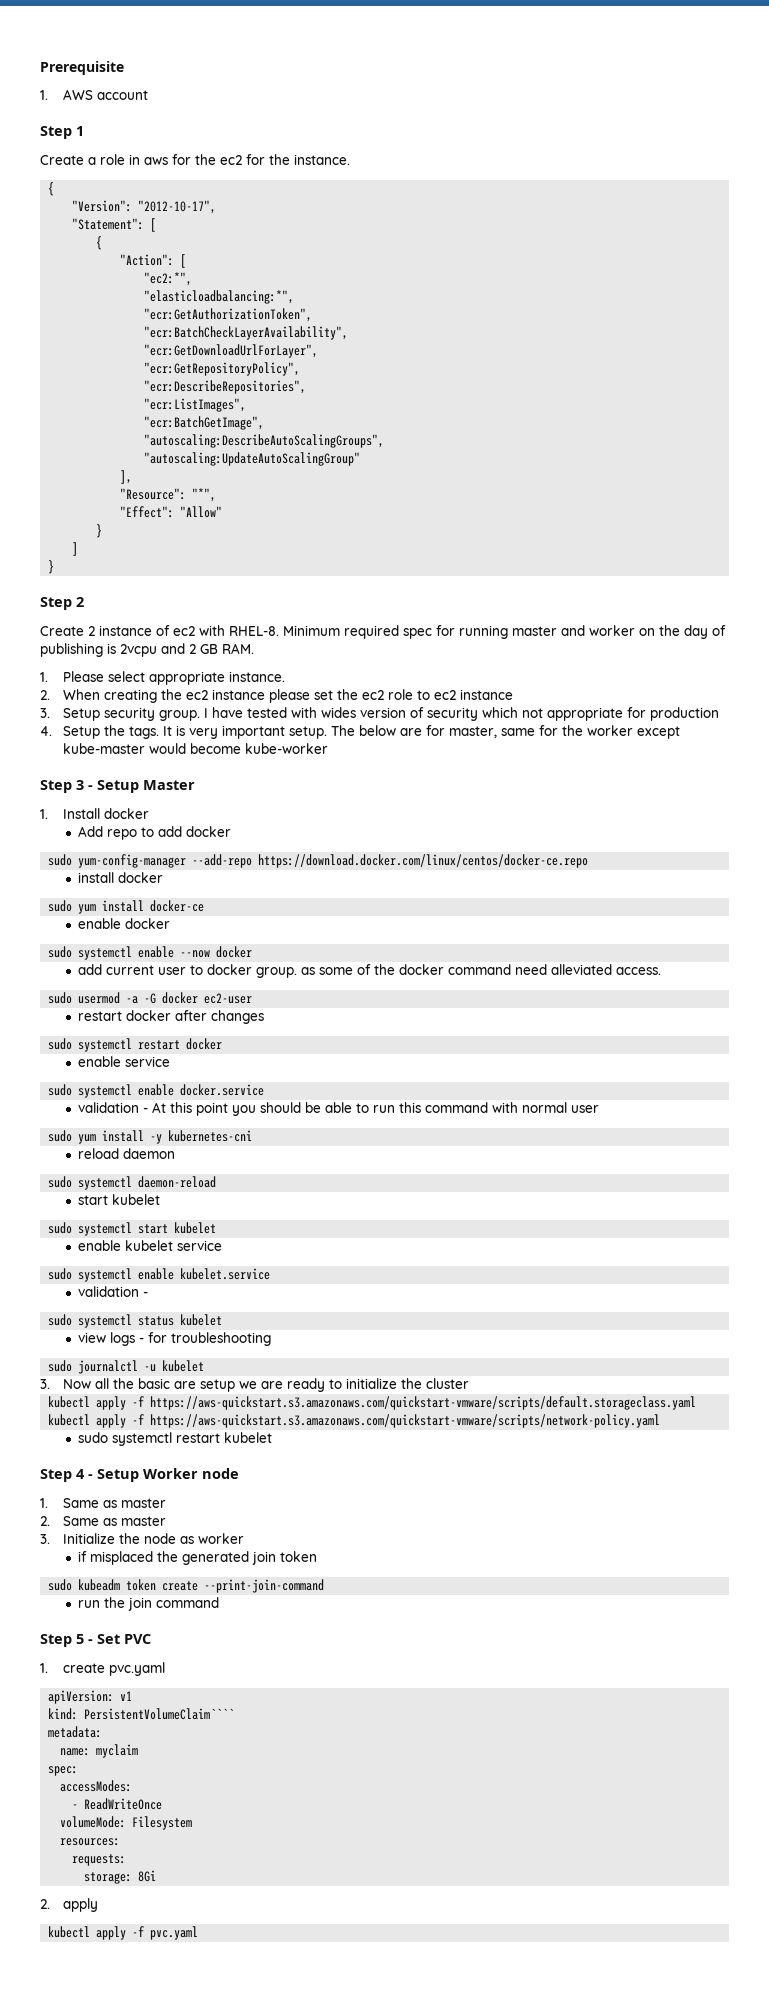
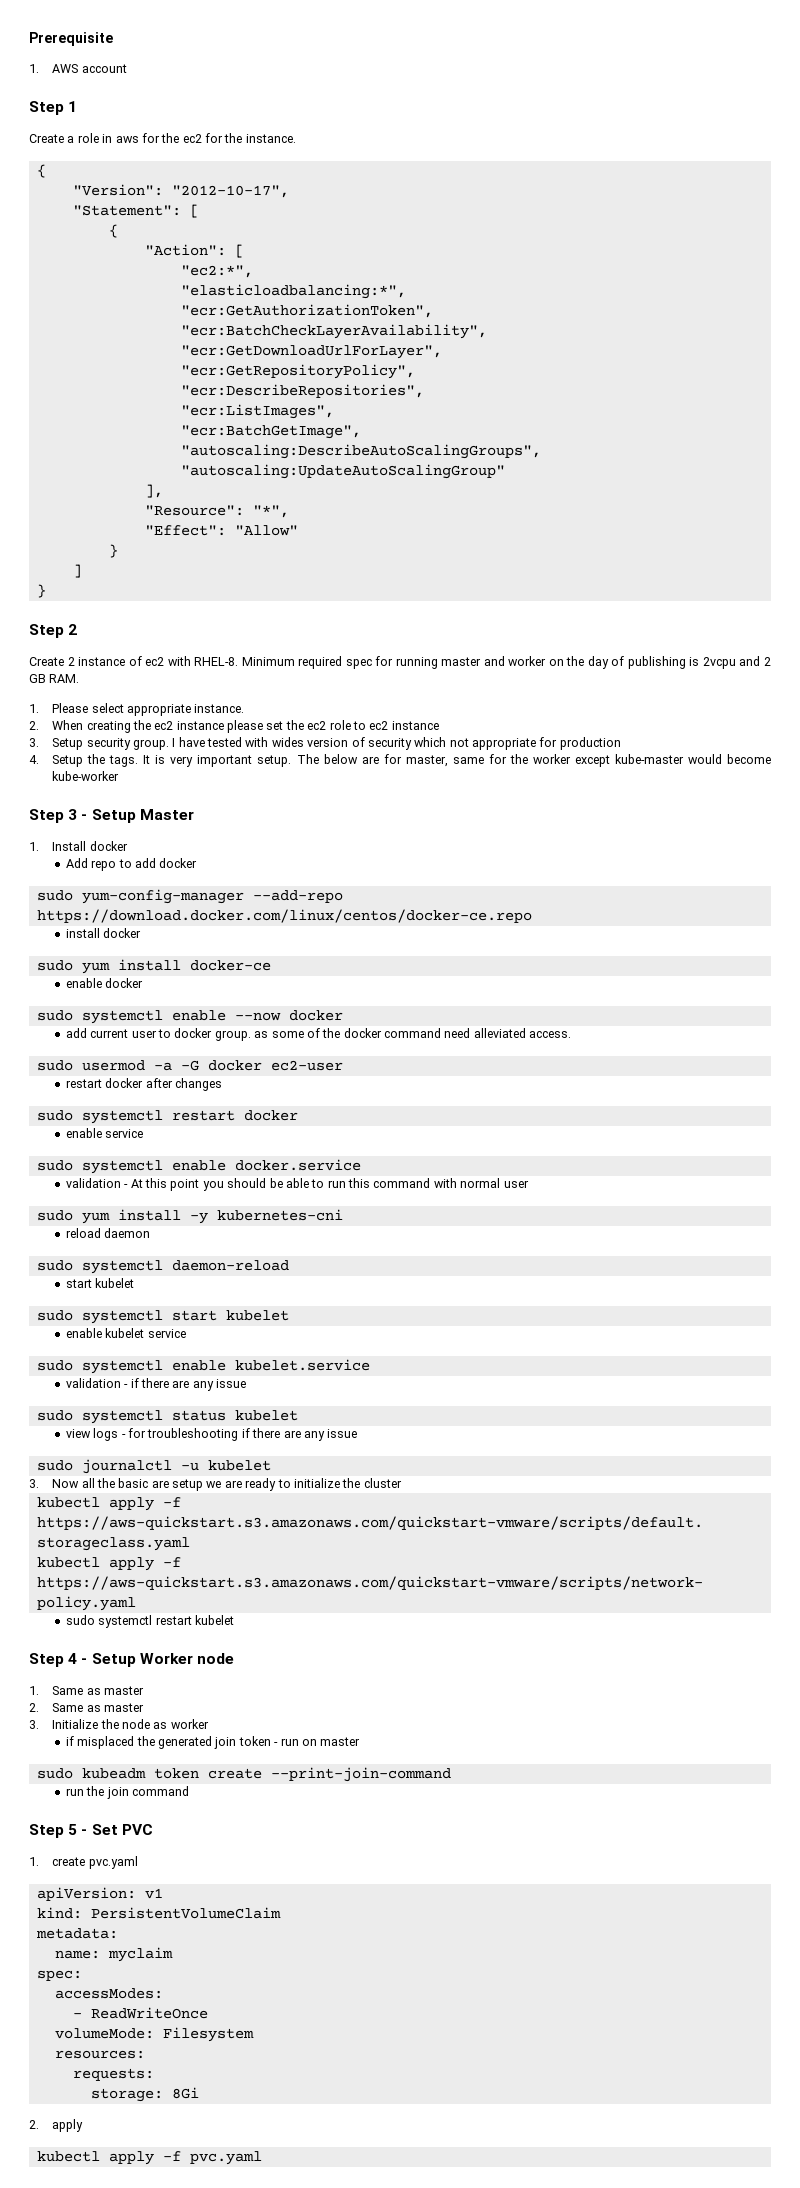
(149, 1294) none -> [130,1378,247,1391] if there are any issue
(272, 1339) none -> [241,1428,358,1441] if there are any issue
(318, 1556) none -> [274,1737,361,1746] - run on master
[84,1708,235,1720] PersistentVolumeClaim```` -> [90,1907,281,1919] PersistentVolumeClaim

